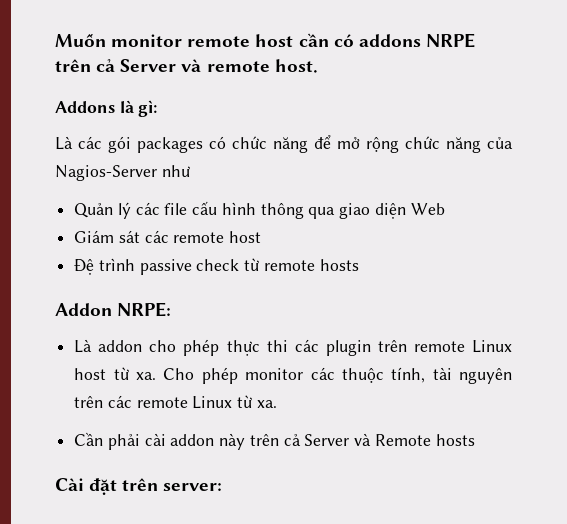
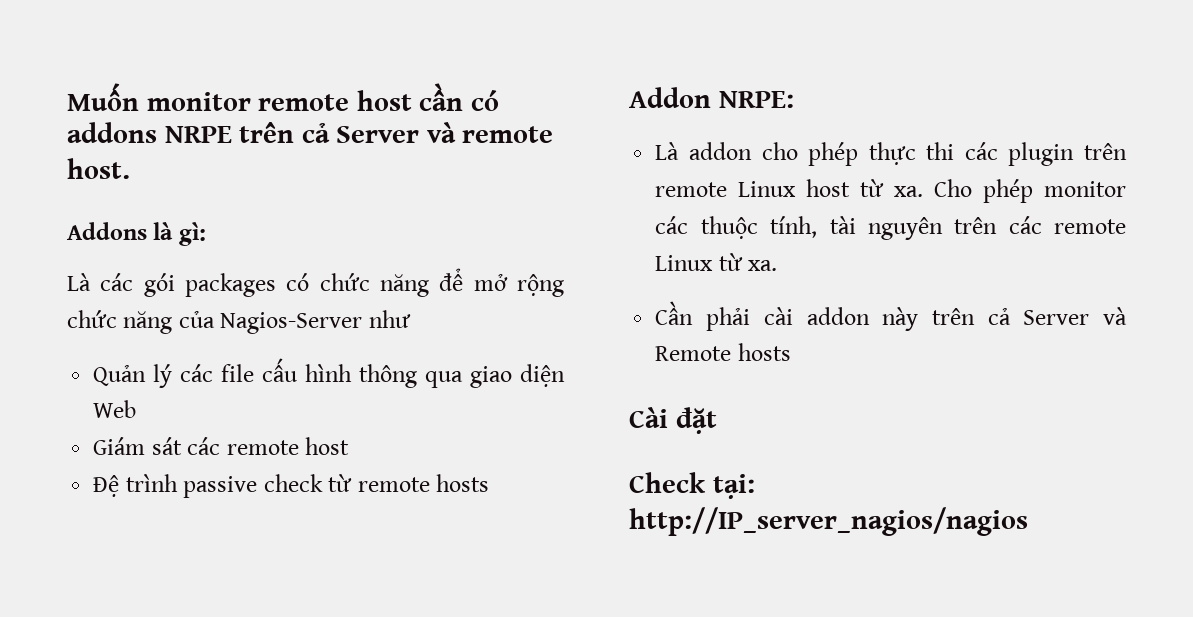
[122,478,223,491] trên server: -> [629,472,755,499] [629,507,1028,536] // Check tại: http://IP_server_nagios/nagios

